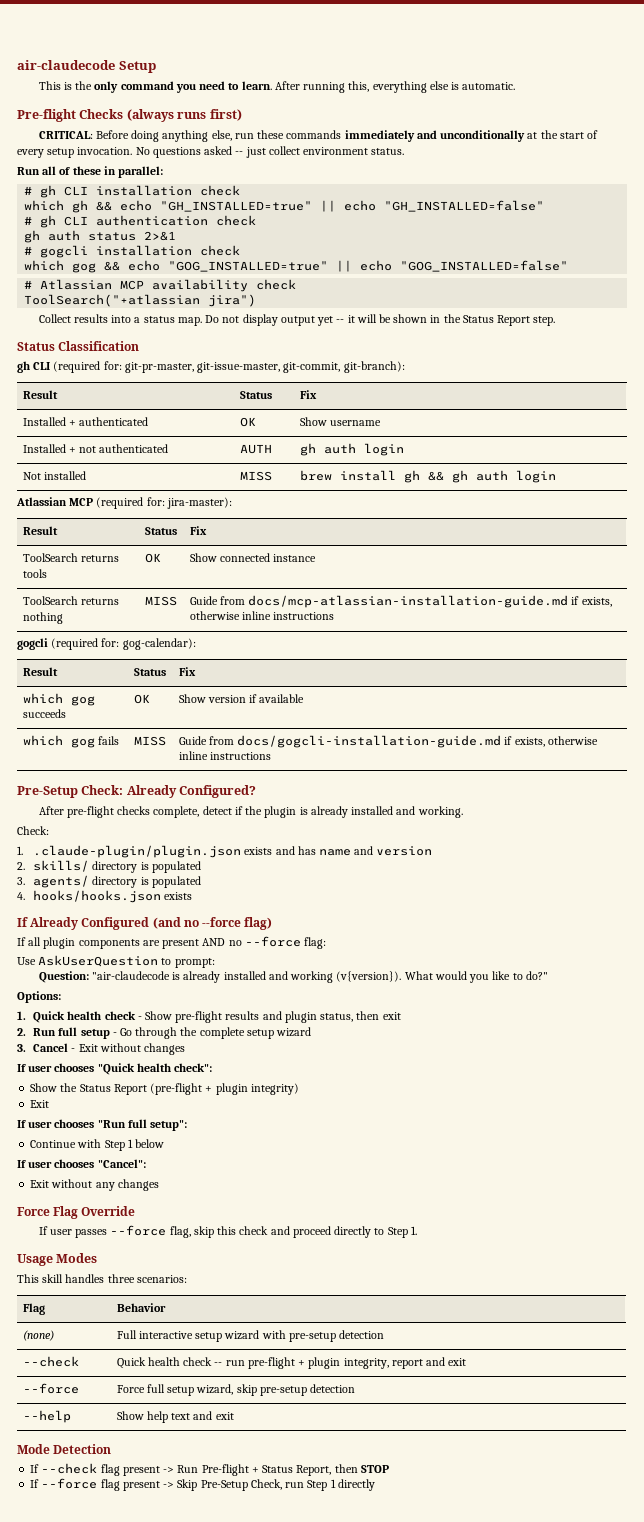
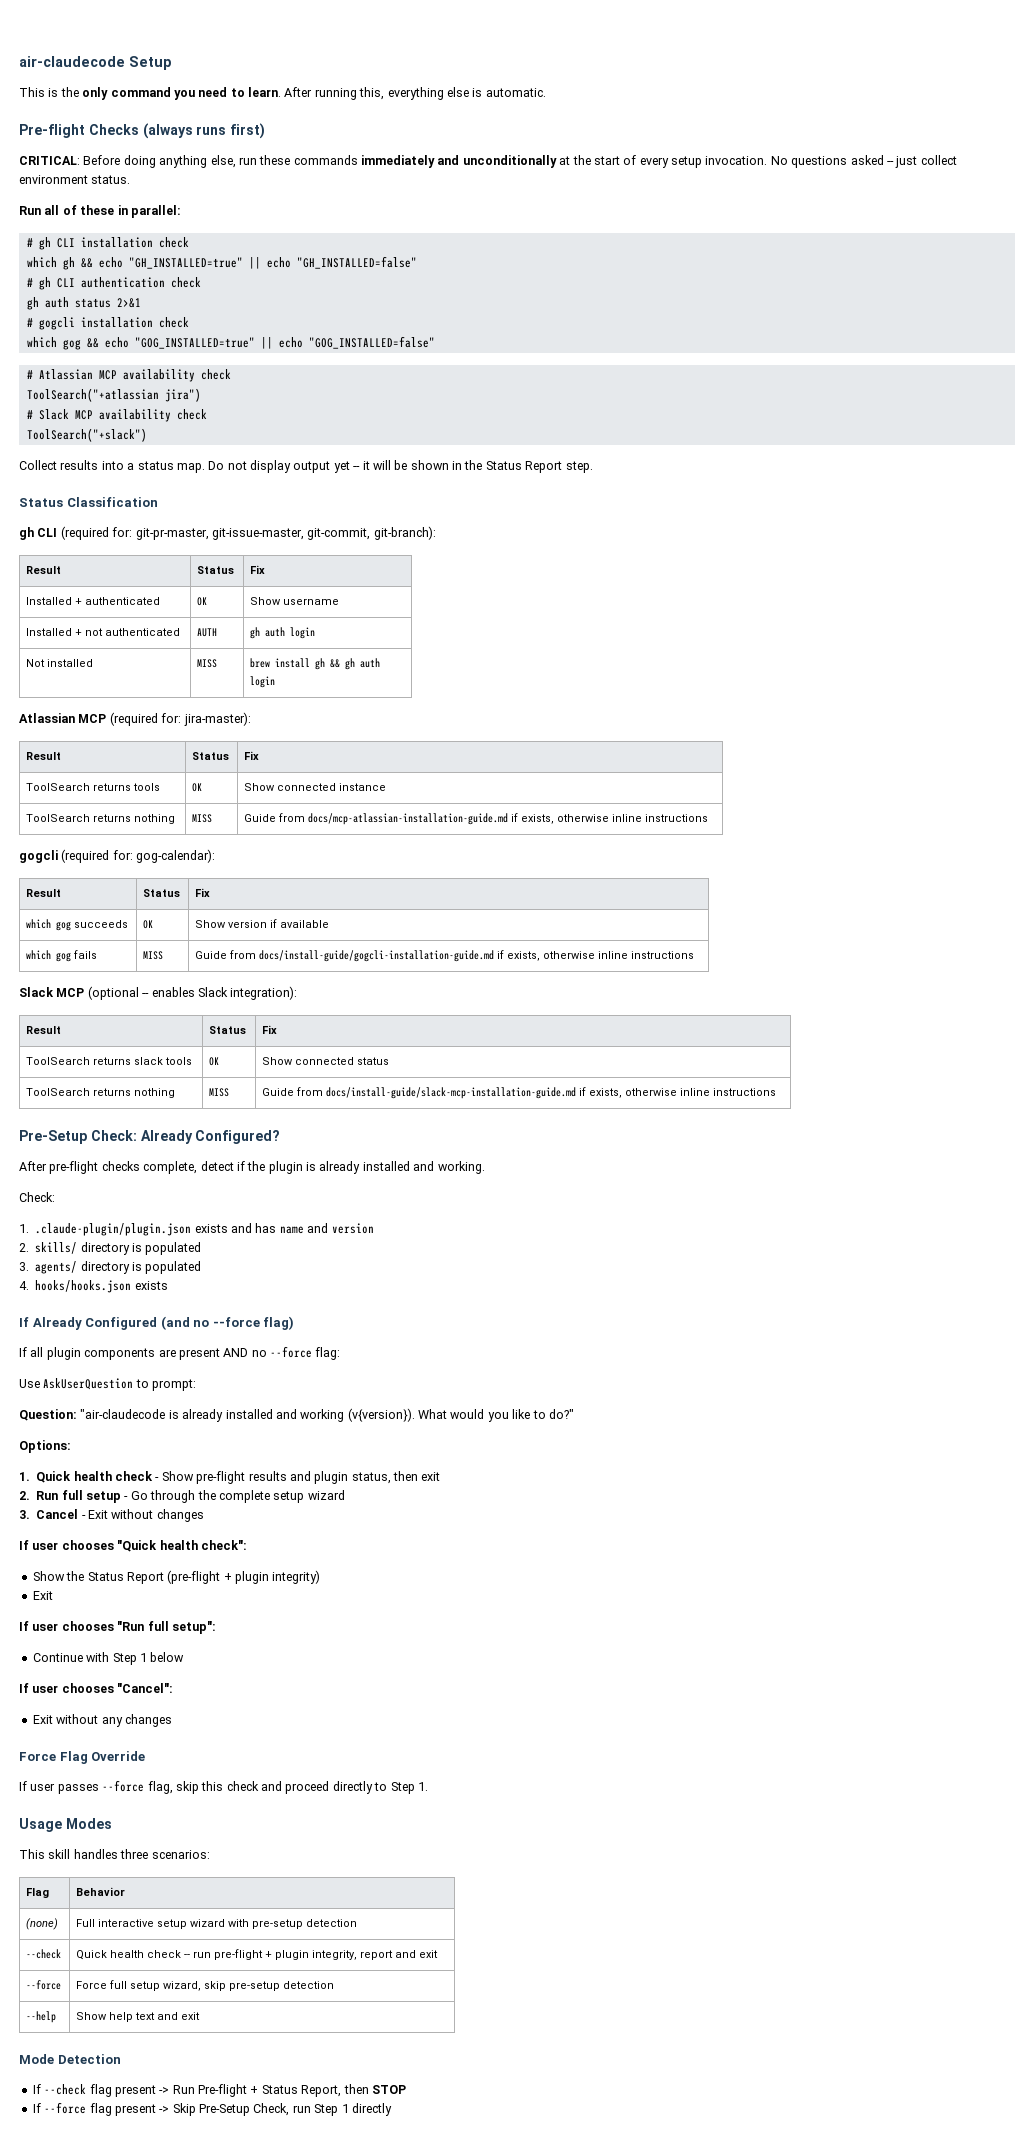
(257, 300) none -> [26,409,207,422] [26,428,147,442] // # Slack MCP availability check // ToolSearch("+slack")
[237,735,502,748] docs/gogcli-installation-guide.md -> [259,950,695,962] [19,986,298,1000] [26,1026,62,1034] [209,1026,247,1034] [262,1025,278,1034] [26,1057,193,1065] [209,1057,220,1066] [262,1057,390,1065] [26,1088,176,1098] [209,1088,230,1097] [262,1087,577,1099] docs/install-guide/gogcli-installation-guide.md if exists, otherwise inline instructions // Slack MCP (optional -- enables Slack integration): // Result | Status | Fix // ToolSearch returns slack tools | OK | Show connected status // ToolSearch returns nothing | MISS | Guide from docs/install-guide/slack-mcp-installation-guide.md

